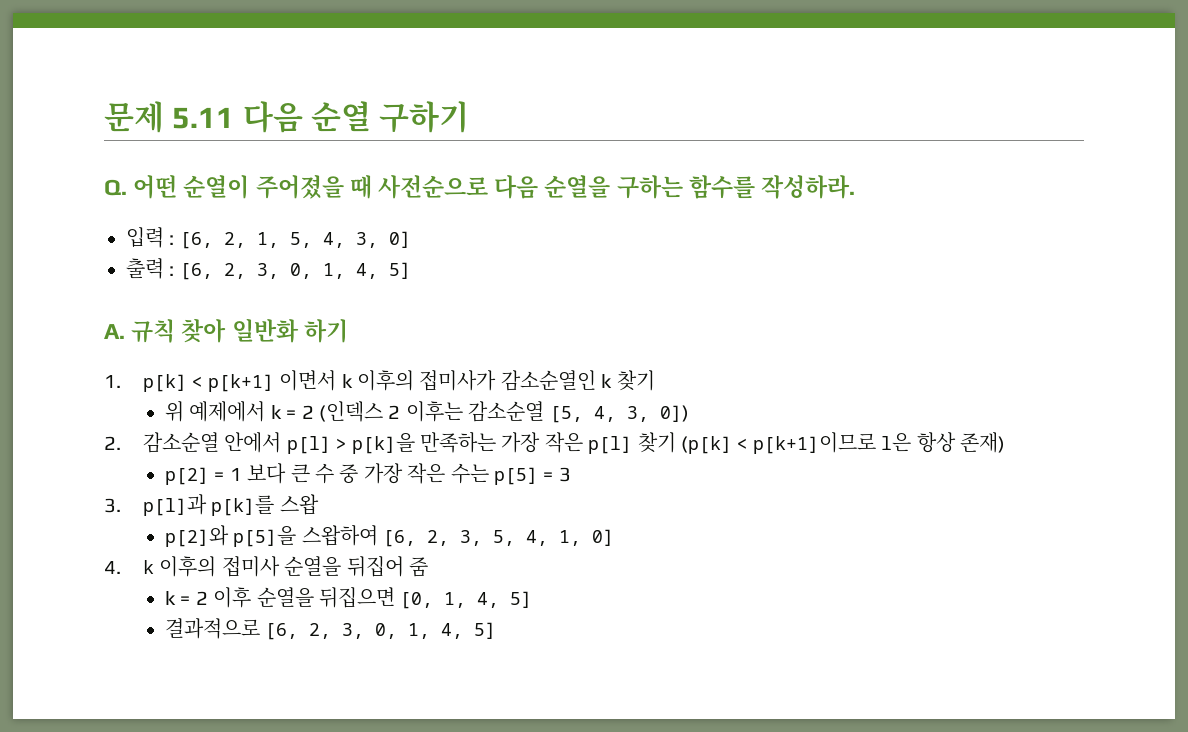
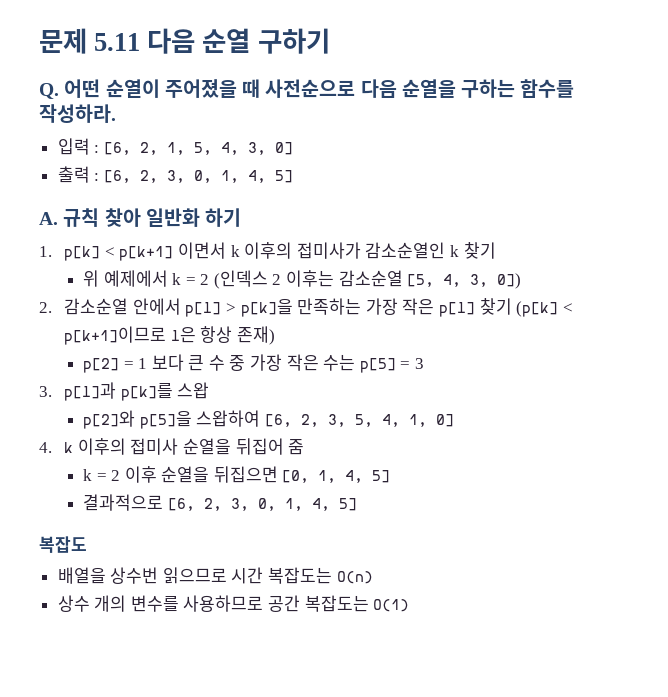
(497, 630) none -> [39,536,87,553] [57,567,373,584] [57,595,410,612] // 복잡도 // 배열을 상수번 읽으므로 시간 복잡도는 O(n) // 상수 개의 변수를 사용하므로 공간 복잡도는 O(1)

